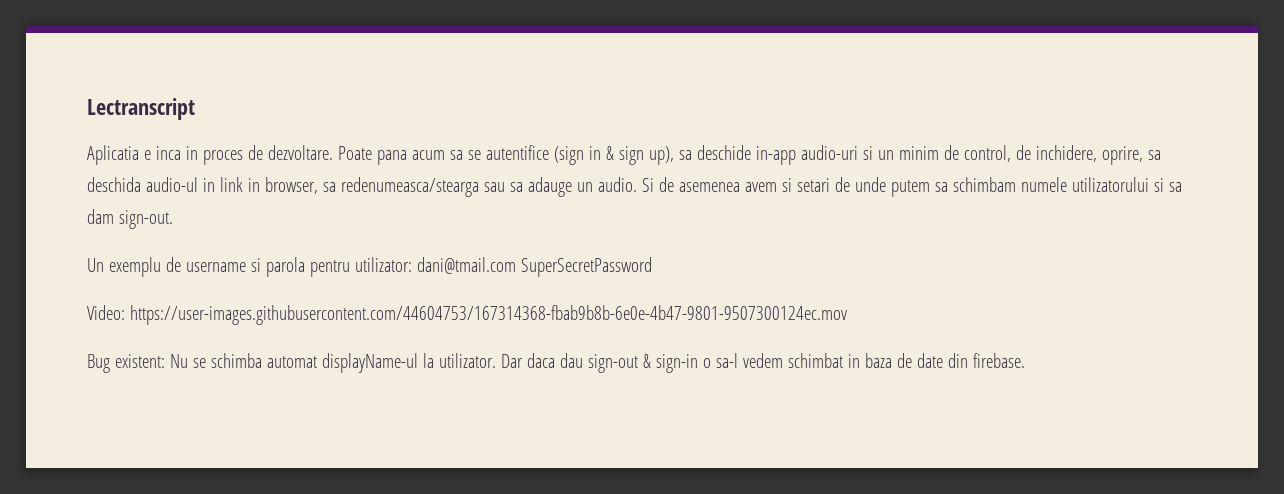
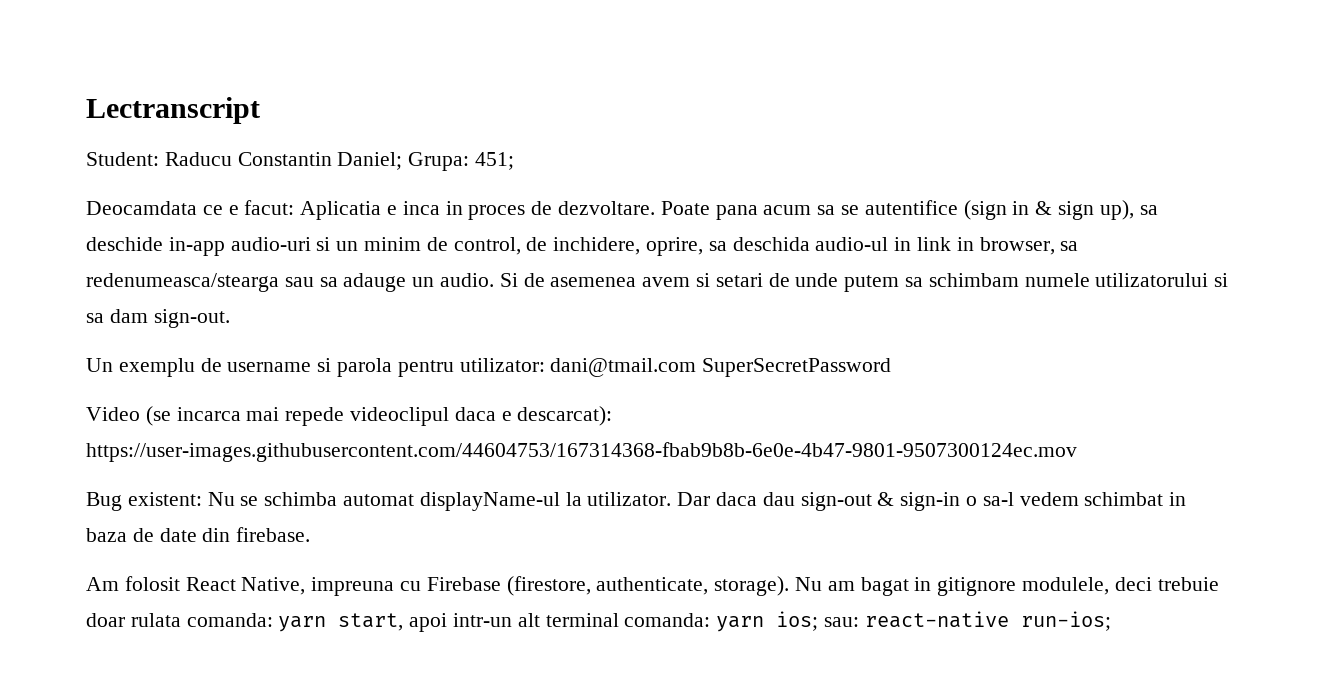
(195, 109) none -> [86,152,515,171] [86,200,295,215] Student: Raducu Constantin Daniel; Grupa: 451; // Deocamdata ce e facut:
[87,305,125,320] Video: -> [86,406,613,426] Video (se incarca mai repede videoclipul daca e descarcat):
(1025, 360) none -> [86,576,1219,596] [86,611,1111,632] // Am folosit React Native, impreuna cu Firebase (firestore, authenticate, storage). Nu am bagat in gitignore modulele, deci trebuie doar rulata comanda: yarn start, apoi intr-un alt terminal comanda: yarn ios; sau: react-native run-ios;

